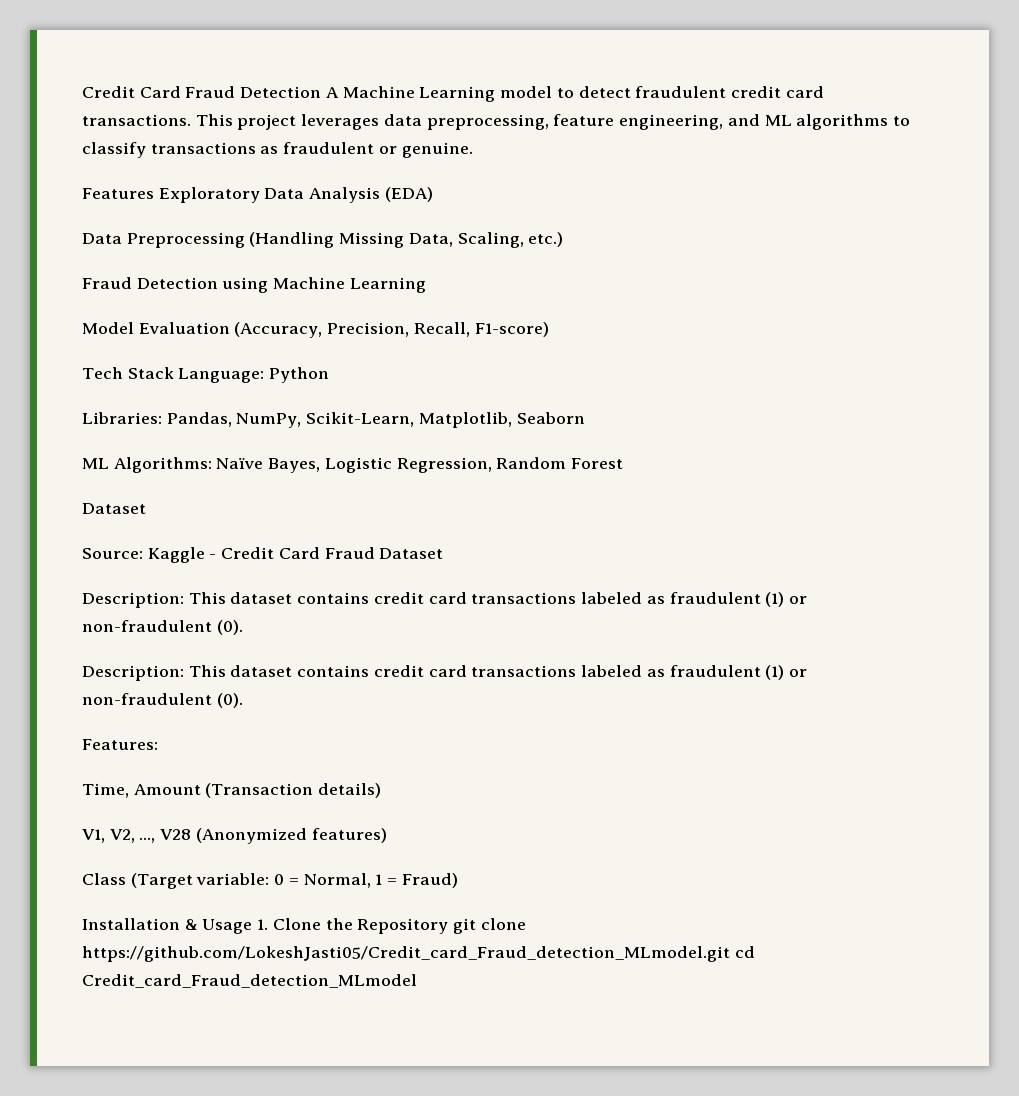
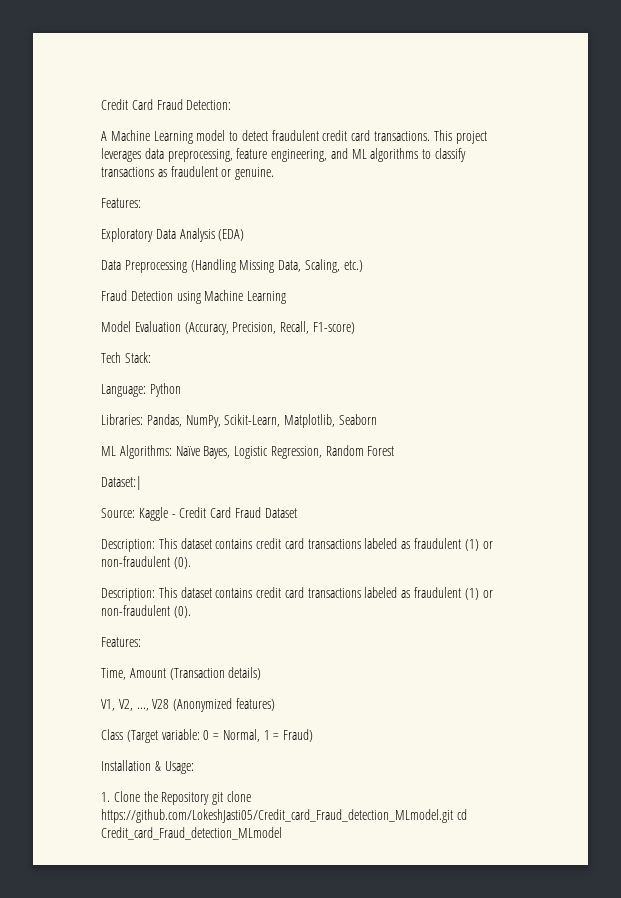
[82,86,322,98] Credit Card Fraud Detection -> [101,99,232,110] Credit Card Fraud Detection: //
[82,188,154,199] Features -> [101,198,141,208] Features: //
[127,367,174,379] Stack -> [124,352,151,363] Stack: //
[82,503,146,514] Dataset -> [101,476,142,490] Dataset:|
[202,919,253,934] Usage -> [164,761,194,774] Usage: //

